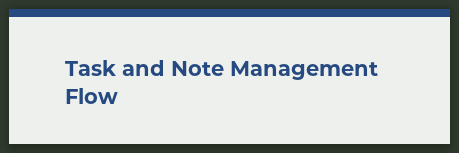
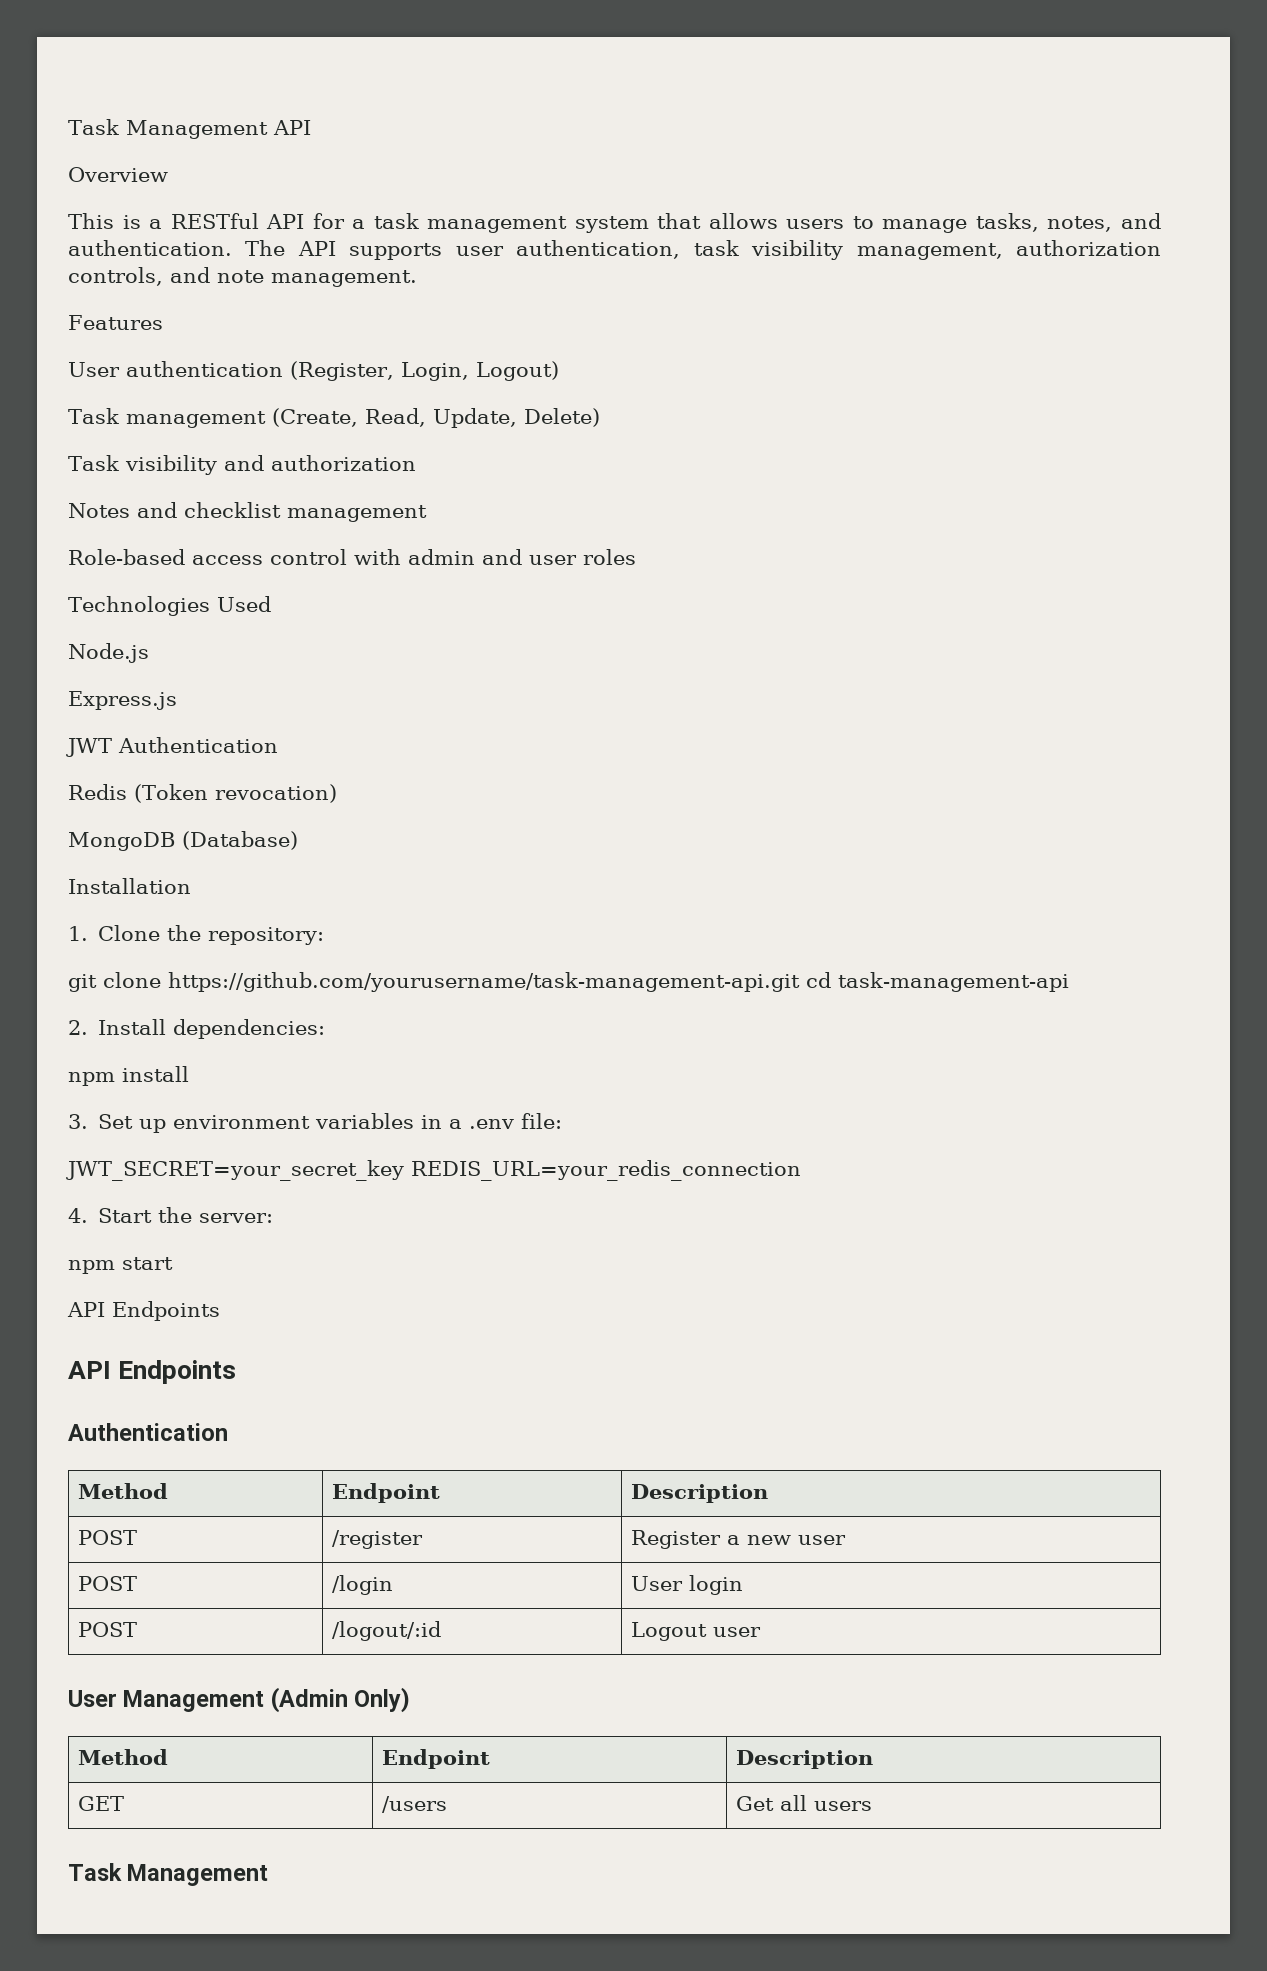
[65,60,378,80] [65,88,118,104] Task and Note Management Flow -> [68,119,311,139] [68,167,168,182] [68,213,1161,233] [68,240,1161,260] [68,267,417,287] [68,315,163,330] [68,361,559,381] [68,408,600,428] [68,455,416,475] [68,502,427,522] [68,549,636,565] [68,596,271,616] [68,643,149,663] [68,691,177,710] [66,737,278,757] [68,784,337,803] [68,831,298,851] [68,878,191,894] [68,925,325,945] [68,972,1069,992] [68,1019,326,1039] [68,1066,189,1086] [68,1113,563,1133] [66,1160,801,1181] [68,1207,274,1223] [68,1257,173,1274] [67,1301,220,1321] [68,1360,237,1384] [68,1423,228,1441] [78,1483,169,1499] [332,1483,441,1503] [631,1484,769,1503] [78,1530,138,1545] [332,1530,424,1549] [631,1530,847,1549] [78,1576,138,1591] [332,1575,394,1595] [631,1575,744,1595] [78,1622,138,1637] [332,1621,442,1641] [631,1622,762,1641] [68,1687,411,1713] [78,1749,169,1765] [382,1749,491,1769] [736,1750,874,1769] [78,1796,125,1811] [382,1796,448,1813] [736,1795,873,1811] [68,1863,269,1886] Task Management API // Overview // This is a RESTful API for a task management system that allows users to manage tasks, notes, and authentication. The API supports user authentication, task visibility management, authorization controls, and note management. // Features // User authentication (Register, Login, Logout) // Task management (Create, Read, Update, Delete) // Task visibility and authorization // Notes and checklist management // Role-based access control with admin and user roles // Technologies Used // Node.js // Express.js // JWT Authentication // Redis (Token revocation) // MongoDB (Database) // Installation // 1. Clone the repository: // git clone https://github.com/yourusername/task-management-api.git cd task-management-api // 2. Install dependencies: // npm install // 3. Set up environment variables in a .env file: // JWT_SECRET=your_secret_key REDIS_URL=your_redis_connection // 4. Start the server: // npm start // API Endpoints // API Endpoints // Authentication // Method | Endpoint | Description // POST | /register | Register a new user // POST | /login | User login // POST | /logout/:id | Logout user // User Management (Admin Only) // Method | Endpoint | Description // GET | /users | Get all users // Task Management

